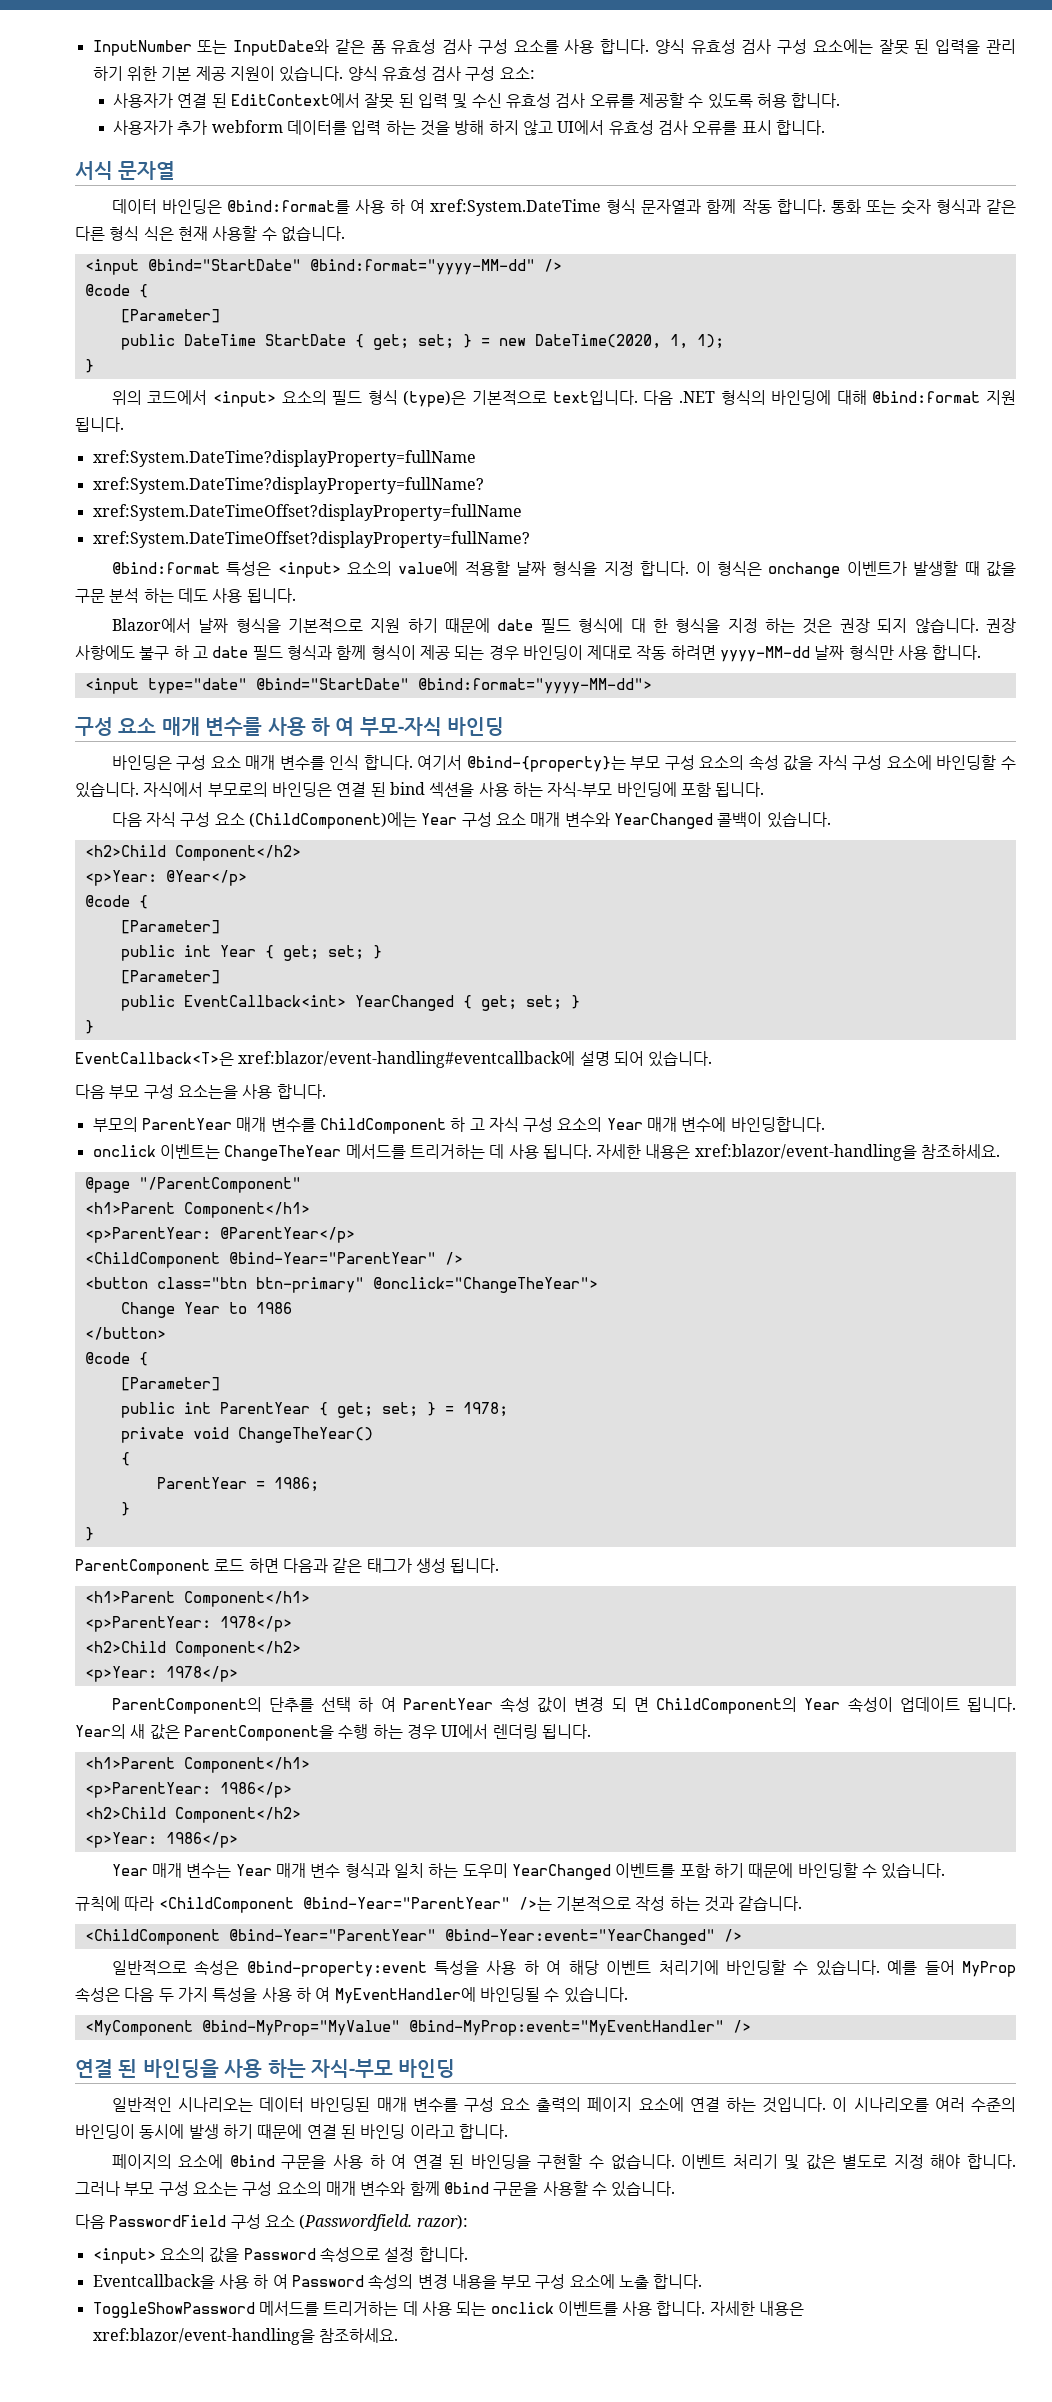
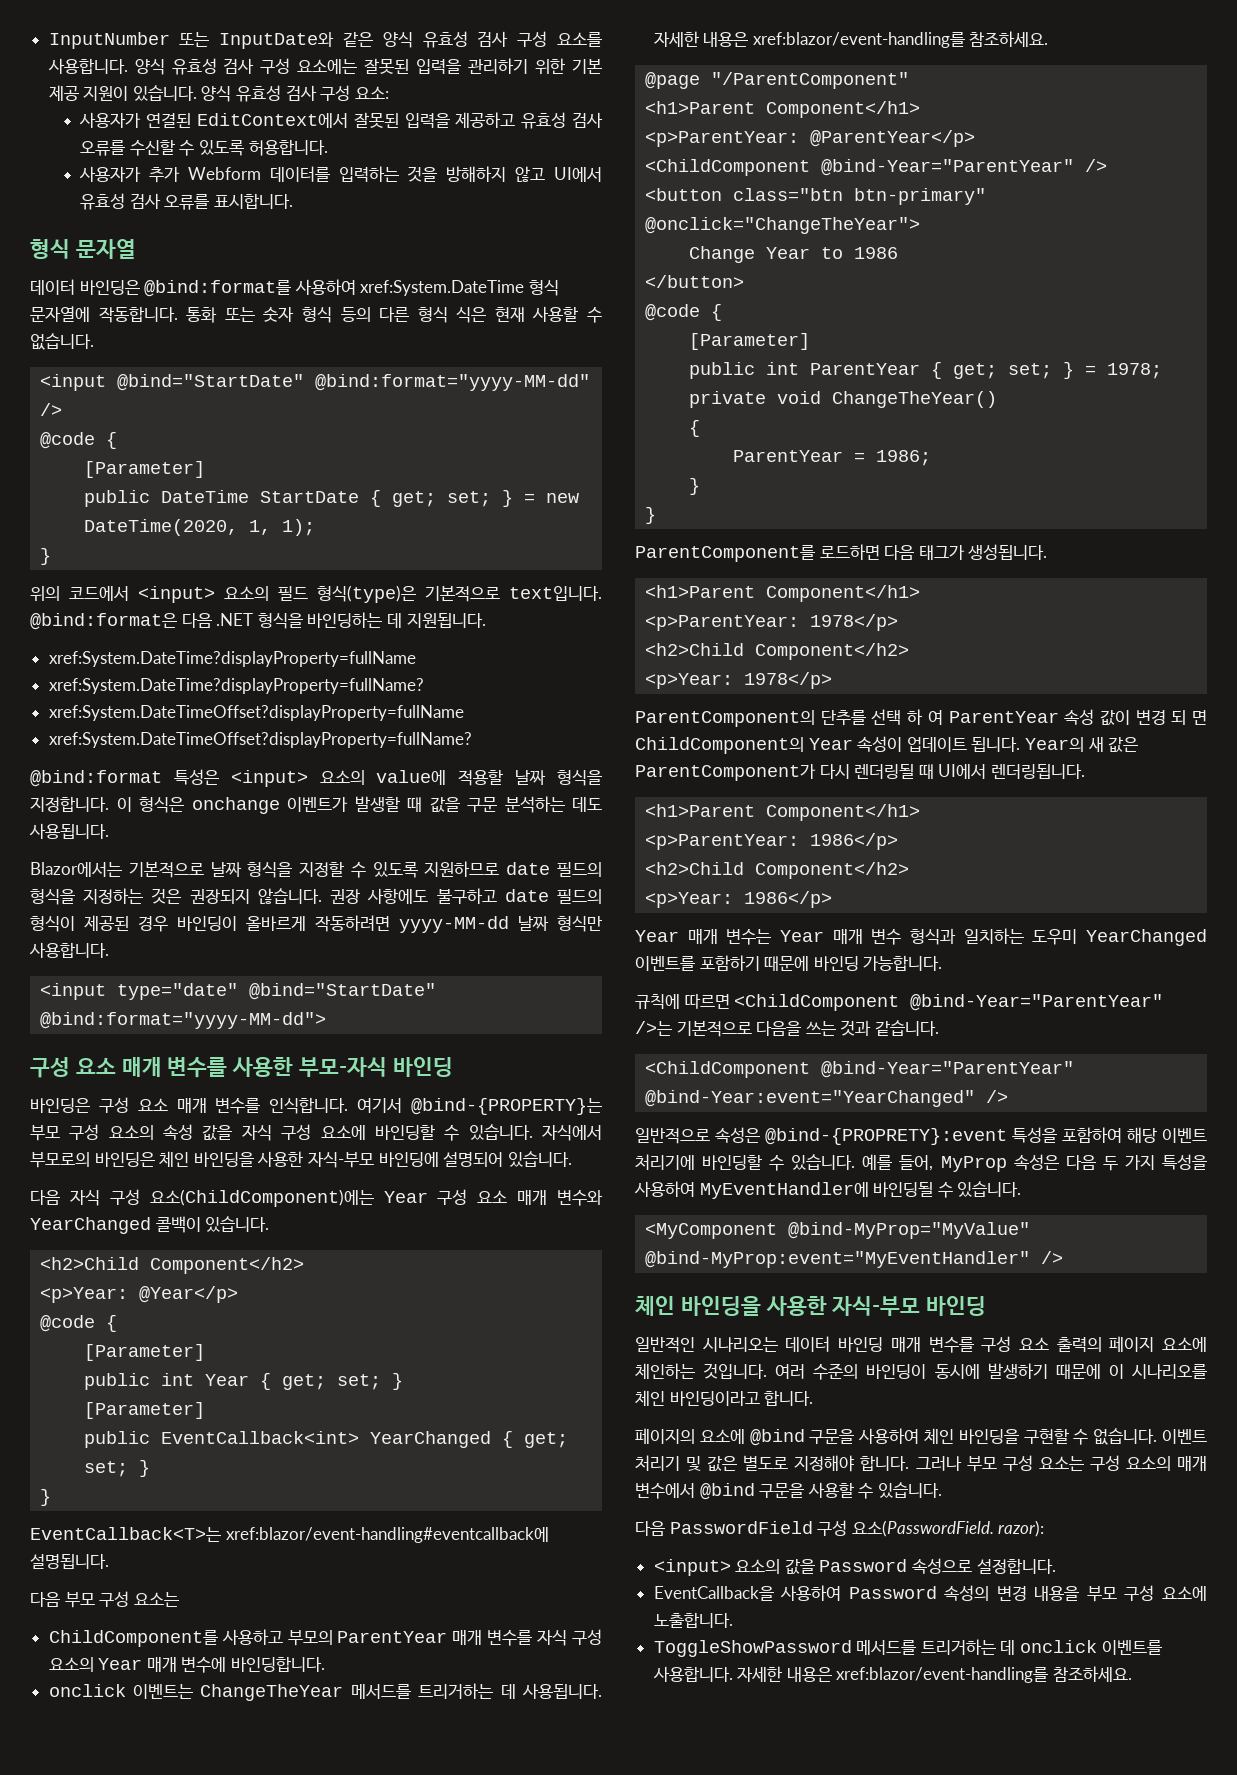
[370,40,386,54] 폼 -> [382,32,413,48] 양식
[564,39,650,54] 사용 합니다. -> [47,58,128,74] 사용합니다.
[878,39,1016,55] [92,66,123,81] 잘못 된 입력을 관리 하기 -> [364,58,529,74] 잘못된 입력을 관리하기
[177,93,841,109] 연결 된 EditContext에서 잘못 된 입력 및 수신 유효성 검사 오류를 제공할 수 있도록 허용 합니다. -> [146,112,603,129] [80,139,328,156] 연결된 EditContext에서 잘못된 입력을 제공하고 유효성 검사 오류를 수신할 수 있도록 허용합니다.
[211,120,519,136] webform 데이터를 입력 하는 것을 방해 하지 -> [187,166,507,182] Webform 데이터를 입력하는 것을 방해하지
[741,120,825,135] [75,161,113,180] 표시 합니다. // 서식 -> [214,193,294,209] [30,239,70,259] 표시합니다. // 형식
[354,199,826,216] 사용 하 여 xref:System.DateTime 형식 문자열과 함께 작동 합니다. -> [294,279,559,296] [30,306,178,323] 사용하여 xref:System.DateTime 형식 문자열에 작동합니다.
[935,199,1016,214] 형식과 같은 -> [301,307,371,323] 형식 등의
[367,390,467,407] 형식 (type)은 -> [317,585,416,603] 형식(type)은
(638, 397) none -> [30,613,177,630] @bind:format은
[720,390,1016,405] [75,417,124,432] 형식의 바인딩에 대해 @bind:format 지원 됩니다. -> [257,612,486,629] 형식을 바인딩하는 데 지원됩니다.
[603,561,690,576] 지정 합니다. -> [30,796,109,812] 지정합니다.
[109,588,296,603] [111,618,1016,634] [75,645,716,660] 분석 하는 데도 사용 됩니다. // Blazor에서 날짜 형식을 기본적으로 지원 하기 때문에 date 필드 형식에 대 한 형식을 지정 하는 것은 권장 되지 않습니다. 권장 사항에도 불구 하 고 date 필드 형식과 함께 형식이 제공 되는 경우 바인딩이 제대로 작동 하려면 -> [504,796,602,813] [29,823,109,839] [30,861,602,878] [30,888,602,905] [30,915,390,932] 분석하는 데도 사용됩니다. // Blazor에서는 기본적으로 날짜 형식을 지정할 수 있도록 지원하므로 date 필드의 형식을 지정하는 것은 권장되지 않습니다. 권장 사항에도 불구하고 date 필드의 형식이 제공된 경우 바인딩이 올바르게 작동하려면
[898,645,982,660] 사용 합니다. -> [29,942,109,958] 사용합니다.
[267,717,355,736] 사용 하 여 -> [232,1057,294,1077] 사용한
[329,755,626,772] 인식 합니다. 여기서 @bind-{property}는 -> [269,1097,602,1115] 인식합니다. 여기서 @bind-{PROPERTY}는
[336,782,765,797] 연결 된 bind 섹션을 사용 하는 자식-부모 바인딩에 포함 됩니다. -> [159,1151,572,1168] 체인 바인딩을 사용한 자식-부모 바인딩에 설명되어 있습니다.
[214,812,418,829] 요소 (ChildComponent)에는 -> [149,1189,374,1207] 요소(ChildComponent)에는
[75,1051,713,1068] EventCallback<T>은 xref:blazor/event-handling#eventcallback에 설명 되어 있습니다. -> [30,1527,549,1543] [30,1554,109,1569] EventCallback<T>는 xref:blazor/event-handling#eventcallback에 설명됩니다.
[177,1084,326,1099] 요소는을 사용 합니다. // -> [133,1592,179,1607] [48,1629,283,1647] 요소는 // ChildComponent를 사용하고
[319,1117,485,1134] ChildComponent 하 고 -> (533, 1638) none
[508,1144,917,1161] 사용 됩니다. 자세한 내용은 xref:blazor/event-handling을 -> [522,1683,602,1699] [653,31,965,48] 사용됩니다. 자세한 내용은 xref:blazor/event-handling를
[75,1558,500,1575] ParentComponent 로드 하면 다음과 같은 태그가 생성 됩니다. -> [635,544,1048,562] ParentComponent를 로드하면 다음 태그가 생성됩니다.
[183,1724,591,1741] ParentComponent을 수행 하는 경우 UI에서 렌더링 됩니다. -> [635,764,1085,781] ParentComponent가 다시 렌더링될 때 UI에서 렌더링됩니다.
[393,1863,459,1878] 일치 하는 -> [963,928,1024,944] 일치하는
[679,1863,946,1879] 포함 하기 때문에 바인딩할 수 있습니다. -> [699,955,943,971] 포함하기 때문에 바인딩 가능합니다.
[124,1896,155,1911] 따라 -> [684,994,730,1009] 따르면
[635,1896,700,1911] 작성 하는 -> [756,1021,836,1036] 다음을 쓰는
[246,1960,562,1977] @bind-property:event 특성을 사용 하 여 -> [765,1127,1122,1145] @bind-{PROPRETY}:event 특성을 포함하여
[924,1960,955,1975] 들어 -> [899,1155,934,1171] 들어,
[261,1987,331,2002] 사용 하 여 -> [634,1181,695,1197] 사용하여
[75,2059,306,2078] 연결 된 바인딩을 사용 하는 -> [635,1296,827,1316] 체인 바인딩을 사용한
[310,2097,371,2112] 바인딩된 -> [838,1337,884,1352] 바인딩
[689,2097,1016,2113] [75,2124,455,2139] 연결 하는 것입니다. 이 시나리오를 여러 수준의 바인딩이 동시에 발생 하기 때문에 연결 된 바인딩 이라고 -> [635,1363,1207,1380] [635,1390,760,1406] 체인하는 것입니다. 여러 수준의 바인딩이 동시에 발생하기 때문에 이 시나리오를 체인 바인딩이라고
[332,2154,465,2169] 사용 하 여 연결 된 -> [858,1428,954,1444] 사용하여 체인
[893,2154,961,2169] 지정 해야 -> [794,1455,855,1472] 지정해야
[360,2181,440,2196] 변수와 함께 -> [635,1483,695,1499] 변수에서
[264,2214,413,2231] 요소 (Passwordfield. -> [851,1520,994,1537] 요소(PasswordField.
[384,2247,468,2262] [92,2274,288,2289] 설정 합니다. // Eventcallback을 사용 하 여 -> [976,1558,1056,1574] [653,1585,842,1601] 설정합니다. // EventCallback을 사용하여
[619,2274,703,2289] 노출 합니다. -> [653,1612,733,1628] 노출합니다.
[421,2301,805,2316] [92,2328,315,2345] 사용 되는 onclick 이벤트를 사용 합니다. 자세한 내용은 xref:blazor/event-handling을 -> [1020,1640,1162,1655] [652,1666,1049,1683] onclick 이벤트를 사용합니다. 자세한 내용은 xref:blazor/event-handling를

